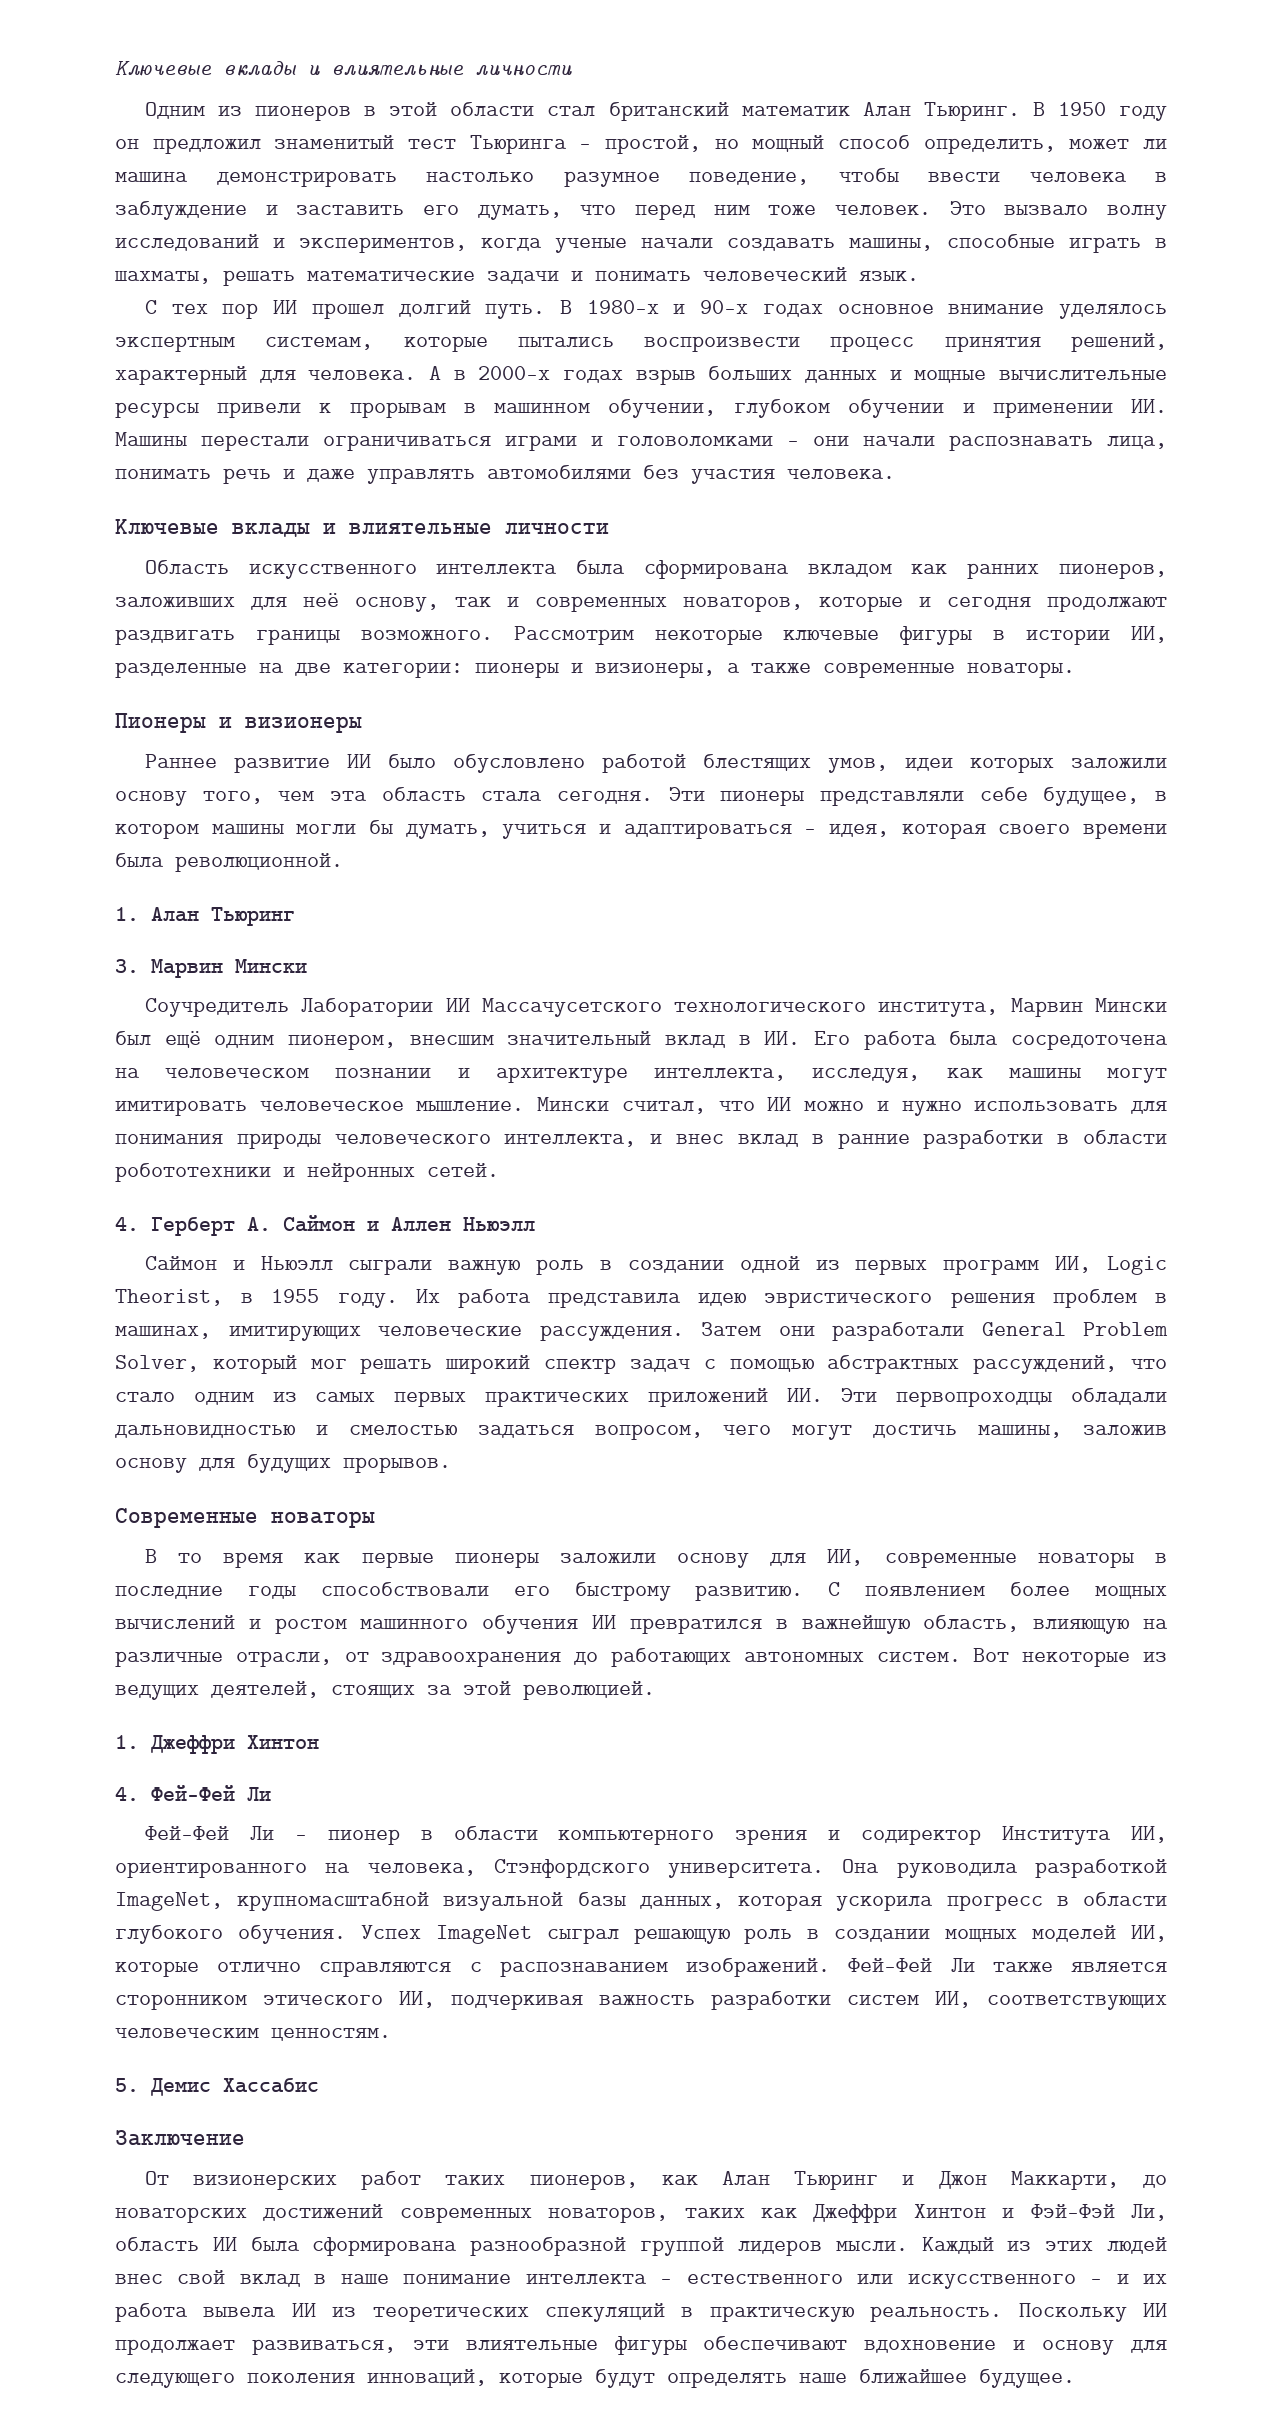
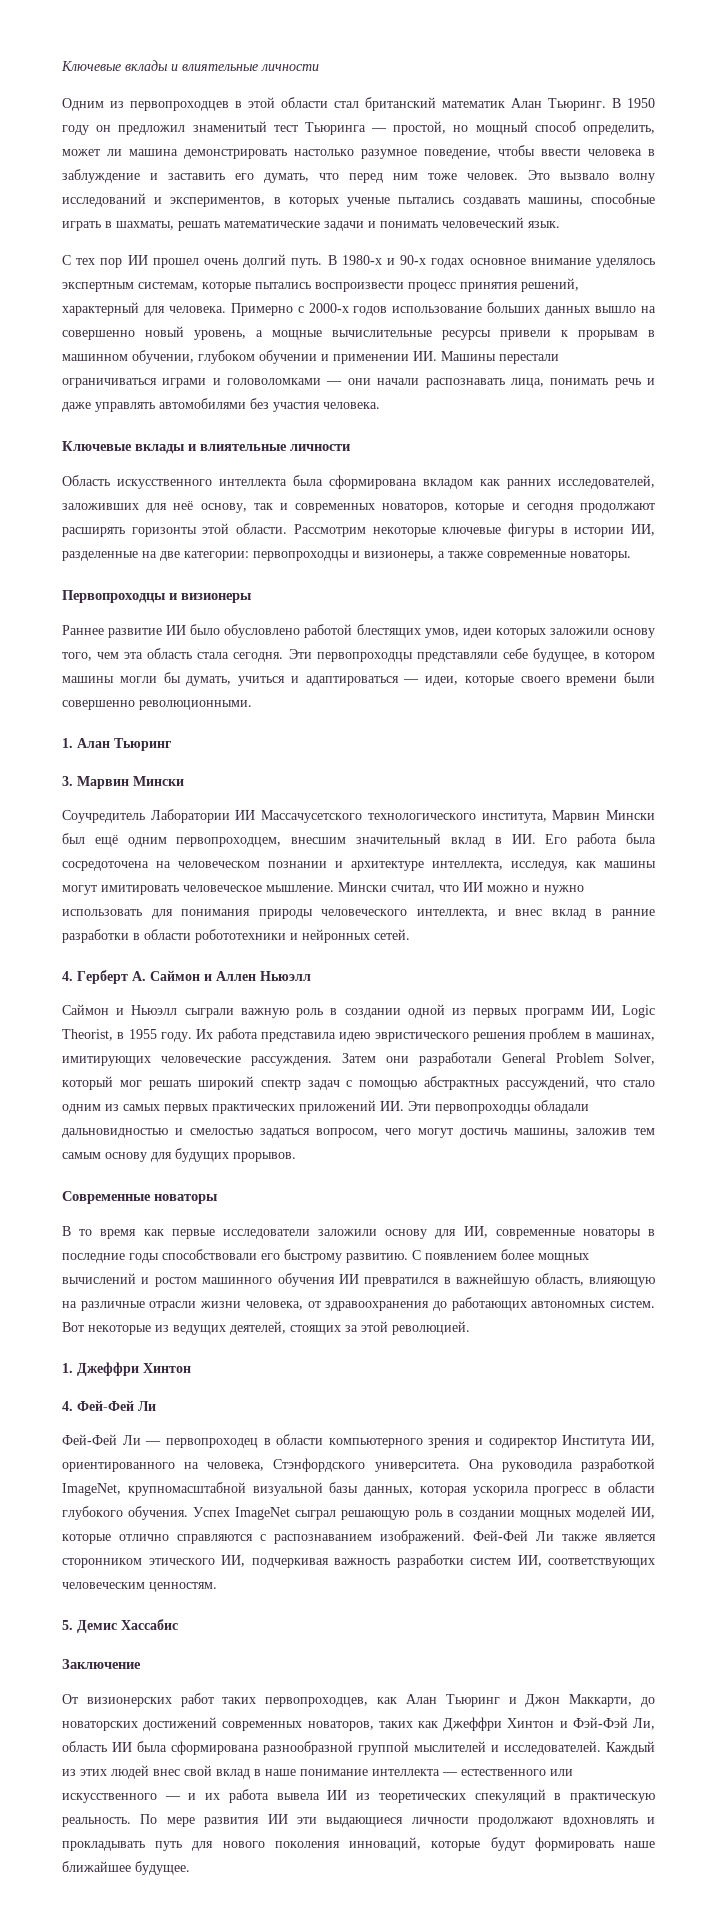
[255,105,352,121] пионеров -> [130,101,229,111] первопроходцев
[481,238,713,253] когда ученые начали -> [273,197,455,207] в которых ученые пытались
(384, 311) none -> [204,258,238,265] очень
[429,366,902,385] А в 2000-х годах взрыв больших данных и -> [230,302,656,316] [62,326,263,340] Примерно с 2000-х годов использование больших данных вышло на совершенно новый уровень, а
[1058,563,1167,579] пионеров, -> [558,475,655,489] исследователей,
[115,629,493,645] раздвигать границы возможного. -> [62,523,288,537] расширять горизонты этой области.
[475,662,559,678] пионеры -> [253,551,349,561] первопроходцы
[115,713,206,733] Пионеры -> [62,590,165,603] Первопроходцы
[720,790,805,806] пионеры -> [316,652,413,662] первопроходцы
[829,823,1167,839] [115,853,343,872] идея, которая своего времени была революционной. -> [425,672,655,686] [62,700,252,710] идеи, которые своего времени были совершенно революционными.
[288,1034,396,1050] пионером, -> [176,837,282,847] первопроходцем,
(1168, 1429) none -> [634,1128,655,1135] [62,1152,101,1159] тем самым
[454,1552,539,1568] пионеры -> [222,1229,310,1239] исследователи
[235,1651,332,1667] отрасли, -> [149,1301,303,1311] отрасли жизни человека,
[327,1829,400,1845] пионер -> [165,1438,258,1448] первопроходец
[529,2174,638,2190] пионеров, -> [265,1697,369,1707] первопроходцев,
[737,2240,908,2256] лидеров мысли. -> [414,1741,601,1755] мыслителей и исследователей.
[1018,2303,1167,2322] [115,2336,1168,2355] [115,2373,235,2388] Поскольку ИИ продолжает развиваться, эти влиятельные фигуры обеспечивают вдохновение и основу для следующего -> [140,1814,655,1827] [62,1841,265,1851] По мере развития ИИ эти выдающиеся личности продолжают вдохновлять и прокладывать путь для нового
[667,2372,787,2388] определять -> [534,1837,614,1851] формировать

